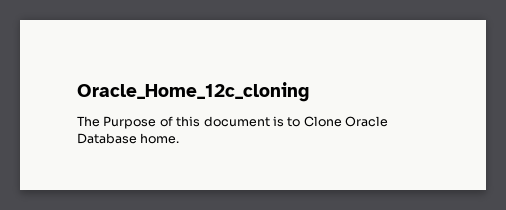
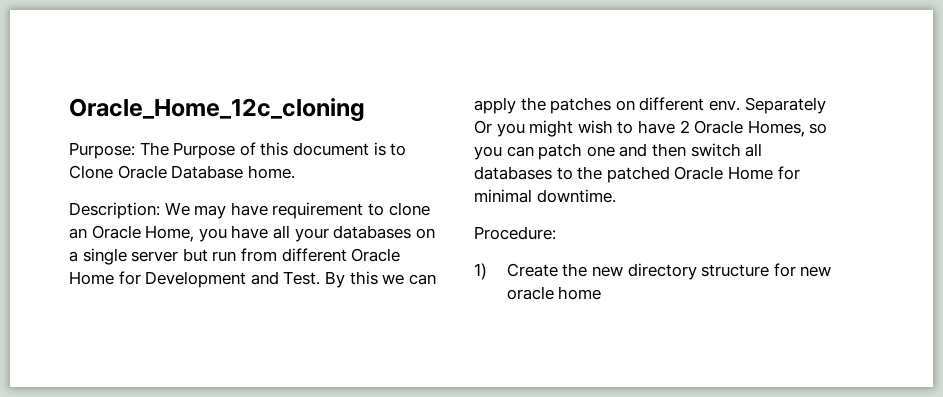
(309, 92) none -> [69,142,135,159] Purpose:
(180, 138) none -> [69,202,430,219] [69,225,435,242] [69,248,401,265] [69,271,436,288] [474,97,826,114] [474,120,828,137] [474,143,763,160] [474,166,800,183] [474,189,616,203] [474,226,556,240] [474,263,832,280] [506,286,602,300] // Description: We may have requirement to clone an Oracle Home, you have all your databases on a single server but run from different Oracle Home for Development and Test. By this we can apply the patches on different env. Separately Or you might wish to have 2 Oracle Homes, so you can patch one and then switch all databases to the patched Oracle Home for minimal downtime. // Procedure: // 1) Create the new directory structure for new oracle home

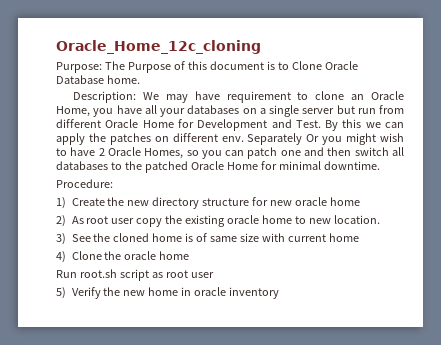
(602, 293) none -> [56,215,381,227] [56,233,360,245] [56,251,190,263] [56,269,214,281] [56,287,280,299] // 2) As root user copy the existing oracle home to new location. // 3) See the cloned home is of same size with current home // 4) Clone the oracle home // Run root.sh script as root user // 5) Verify the new home in oracle inventory

